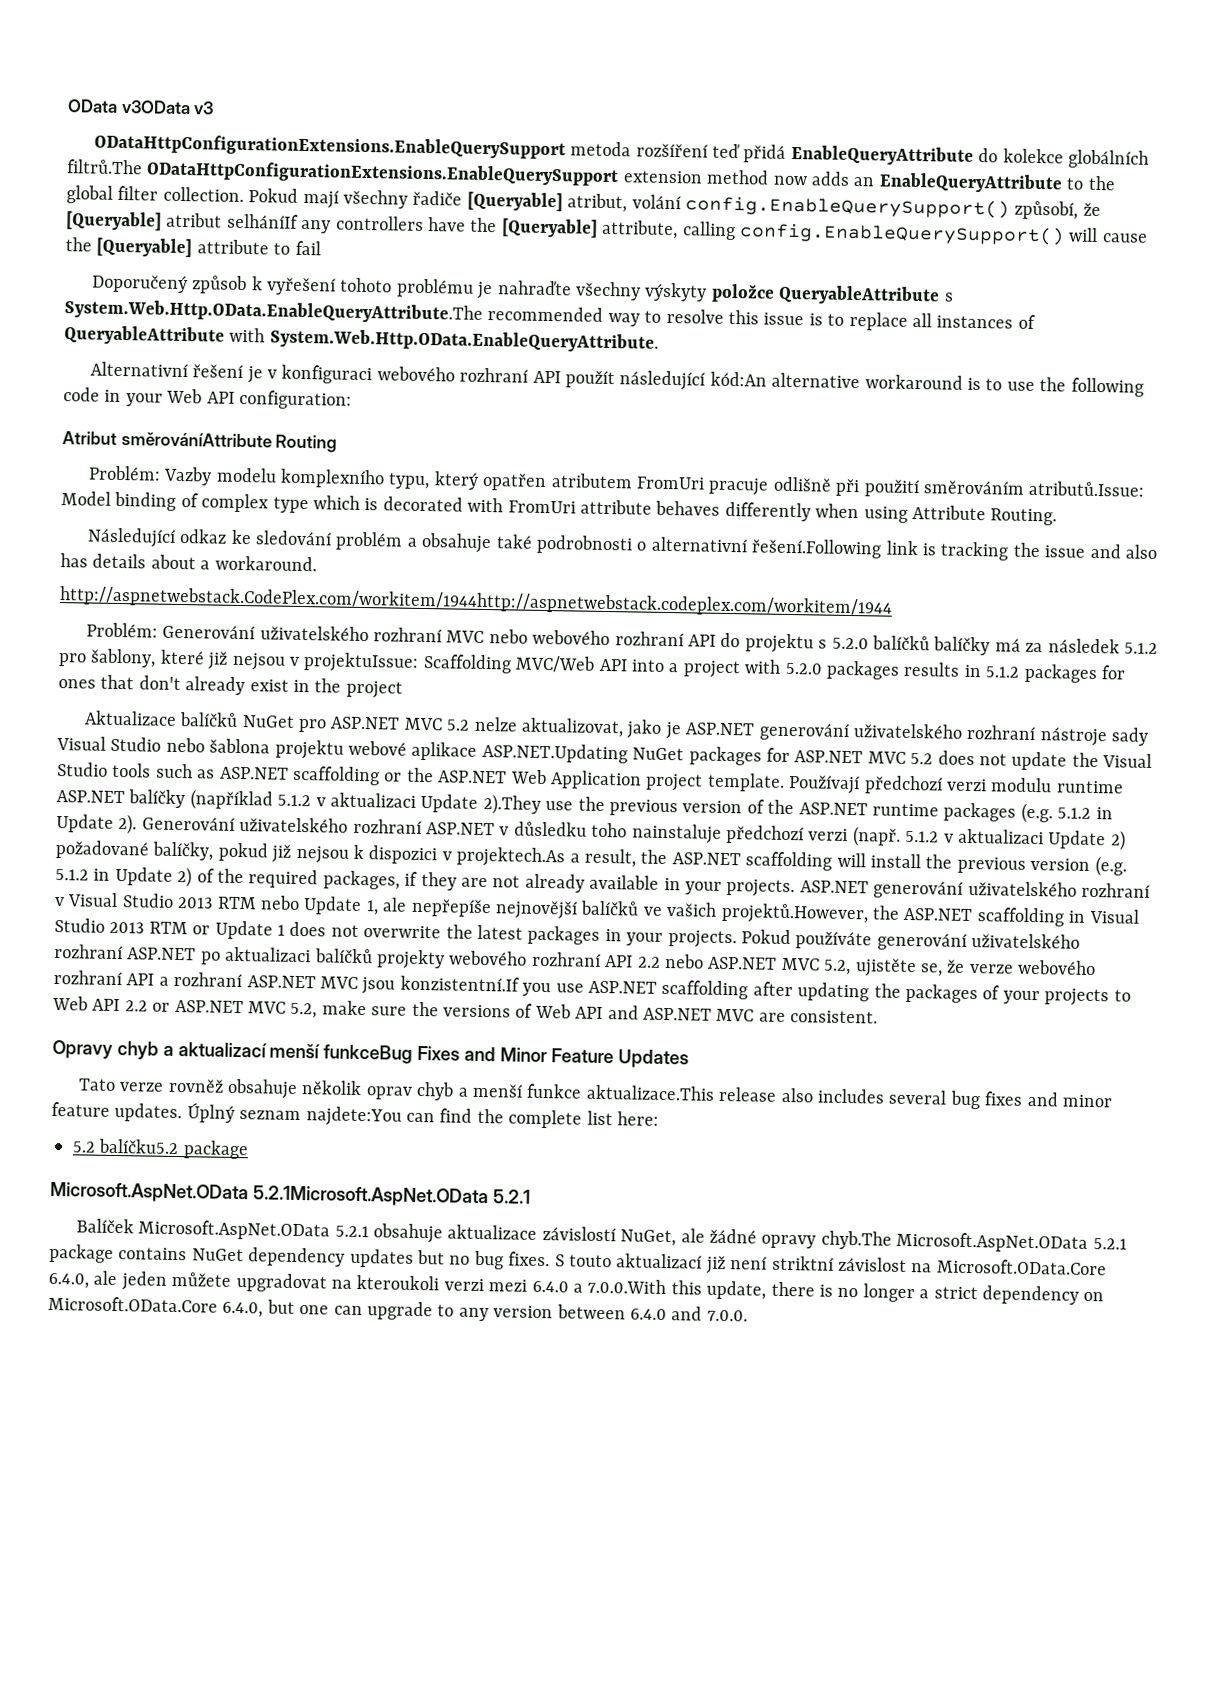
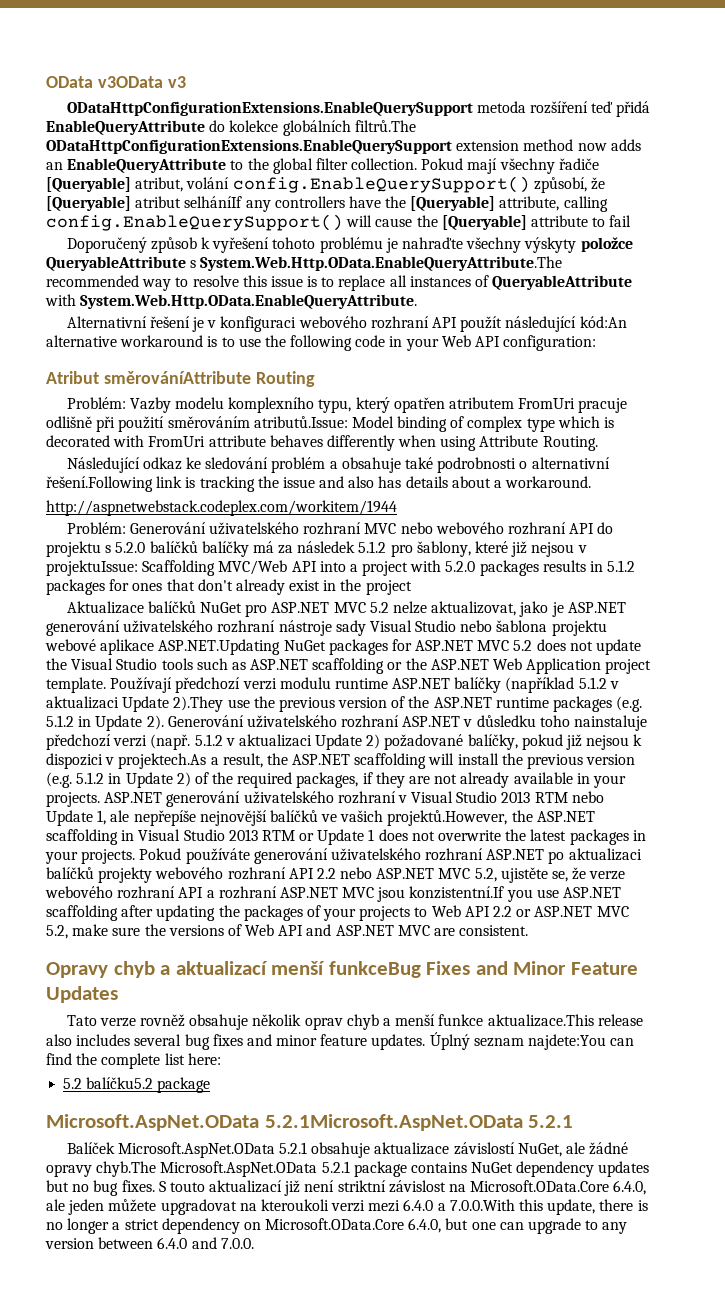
[59,586,893,618] http://aspnetwebstack.CodePlex.com/workitem/1944http://aspnetwebstack.codeplex.com/workitem/1944 -> [46,500,397,516] http://aspnetwebstack.codeplex.com/workitem/1944

